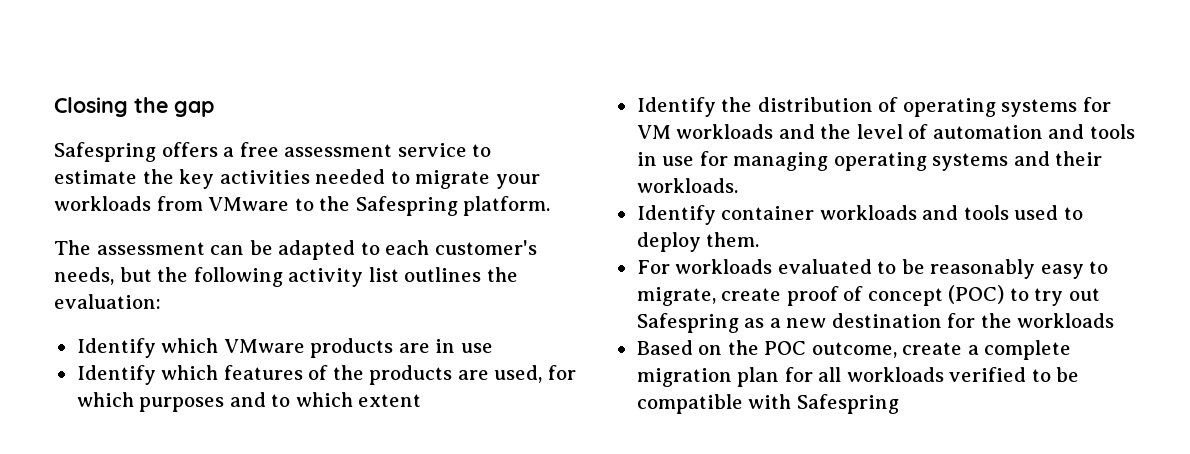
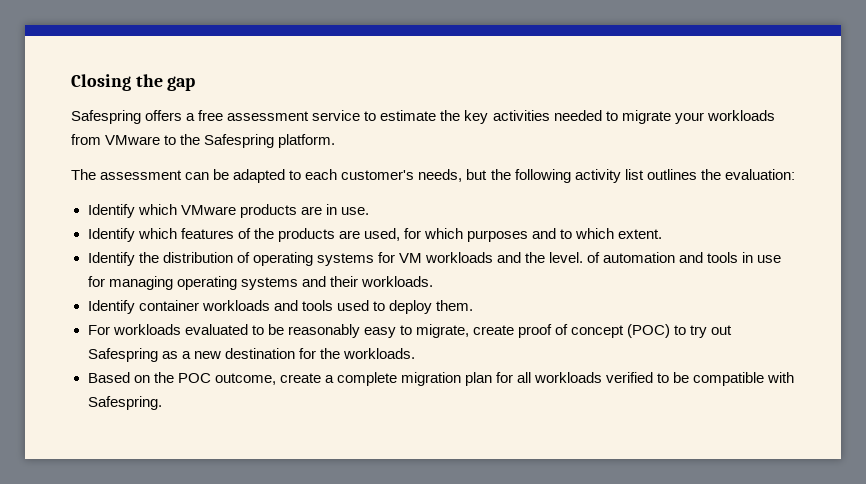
[460,343,493,353] use -> [340,207,369,215] use.
[358,394,422,407] extent -> [618,229,663,239] extent.
[856,124,903,139] level -> [549,252,584,263] level.
[1017,313,1115,328] workloads -> [342,348,415,359] workloads.
[796,394,899,414] Safespring -> [87,396,162,410] Safespring.

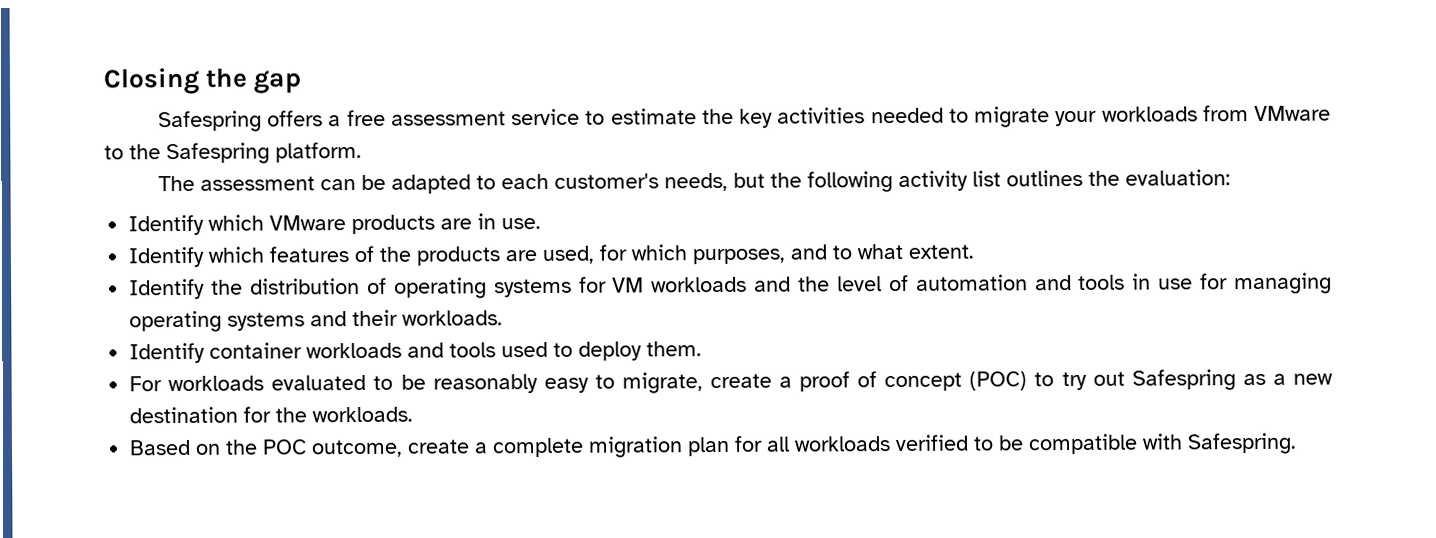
[467,230,528,242] purposes -> [692,248,786,265] purposes,
[575,228,615,239] which -> [857,243,904,260] what
[549,252,584,263] level. -> [836,276,882,292] level
(514, 330) none -> [779,376,793,388] a

